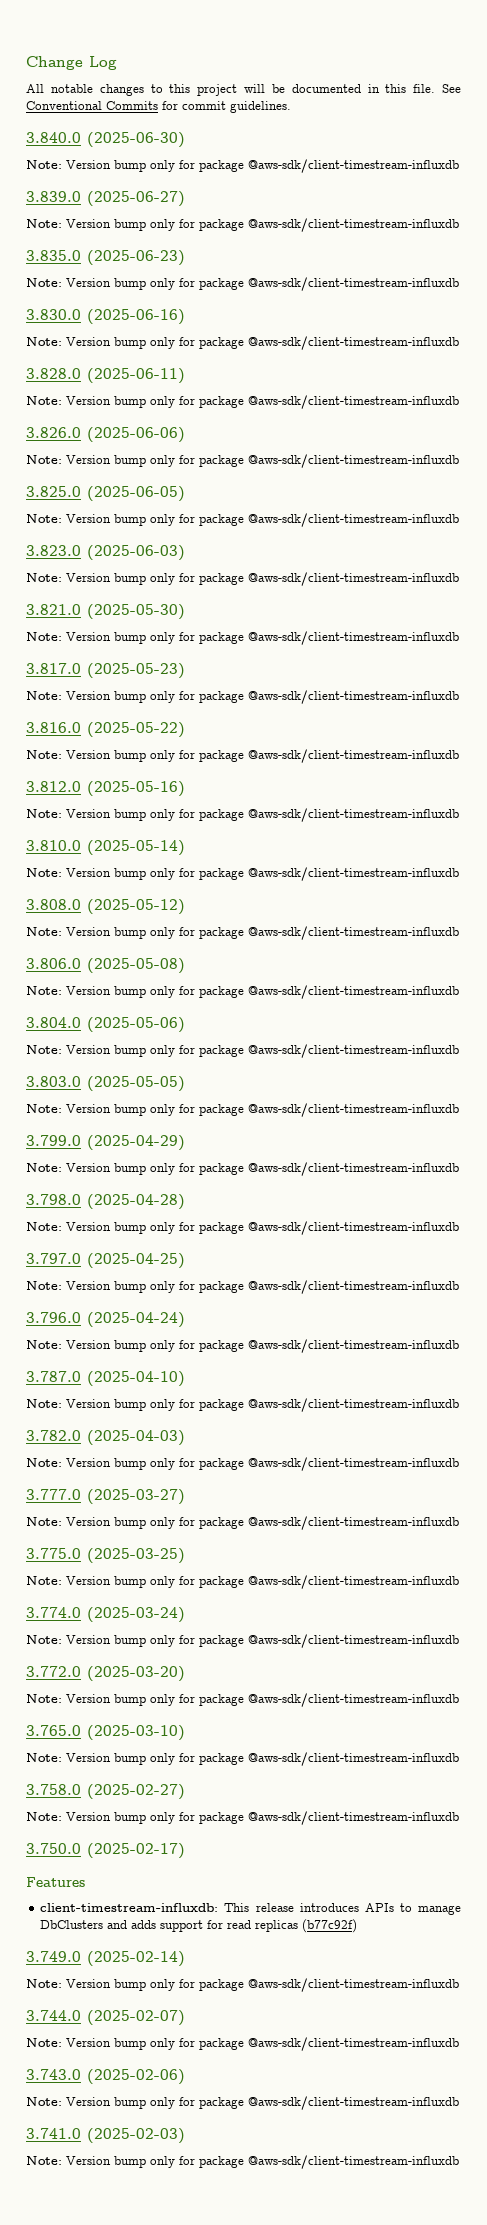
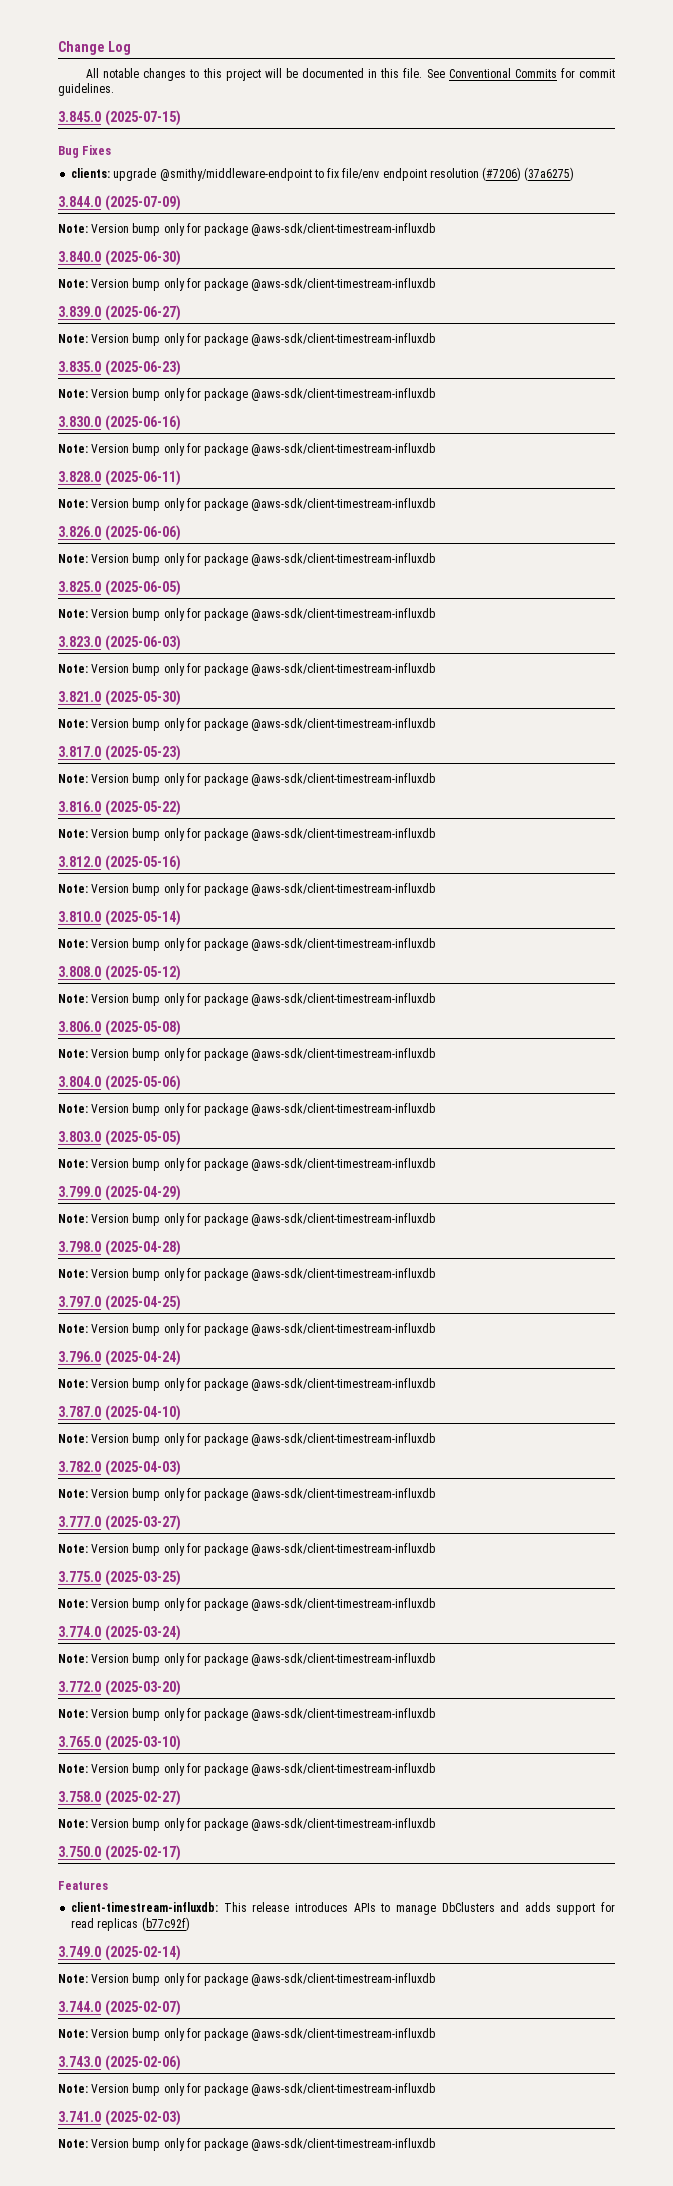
(291, 107) none -> [58,110,181,126] [58,145,112,158] [71,167,575,181] [58,195,181,211] [58,223,436,236] // 3.845.0 (2025-07-15) // Bug Fixes // clients: upgrade @smithy/middleware-endpoint to fix file/env endpoint resolution (#7206) (37a6275) // 3.844.0 (2025-07-09) // Note: Version bump only for package @aws-sdk/client-timestream-influxdb

